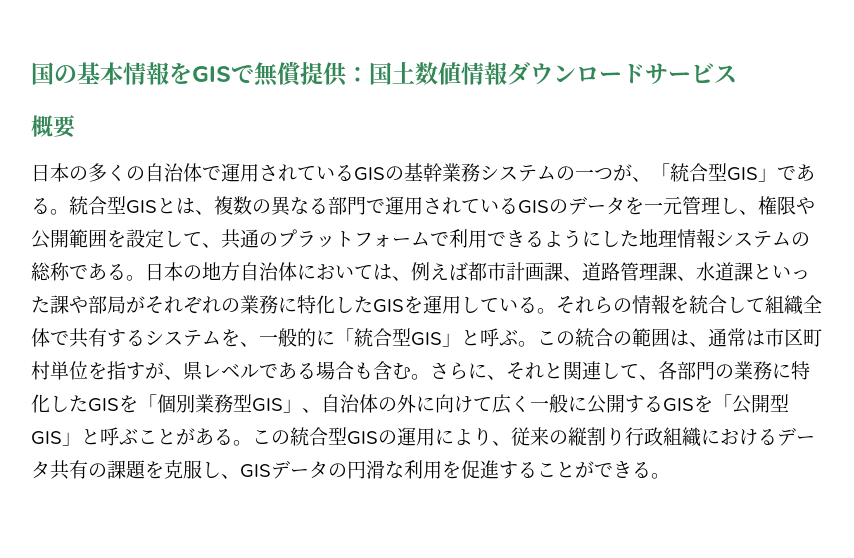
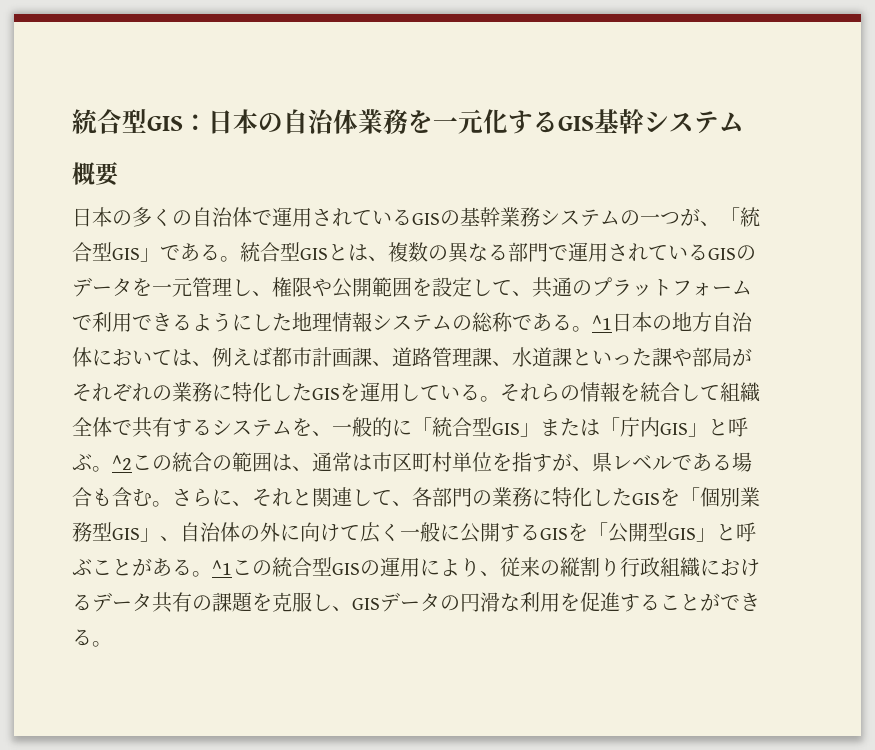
[31,61,737,87] 国の基本情報をGISで無償提供：国土数値情報ダウンロードサービス -> [72,109,744,134] 統合型GIS：日本の自治体業務を一元化するGIS基幹システム
(145, 278) none -> [592,315,612,330] ^1
(461, 340) none -> [540,417,708,437] または「庁内GIS」
(537, 344) none -> [112,455,132,470] ^2
(252, 443) none -> [212,560,232,575] ^1

